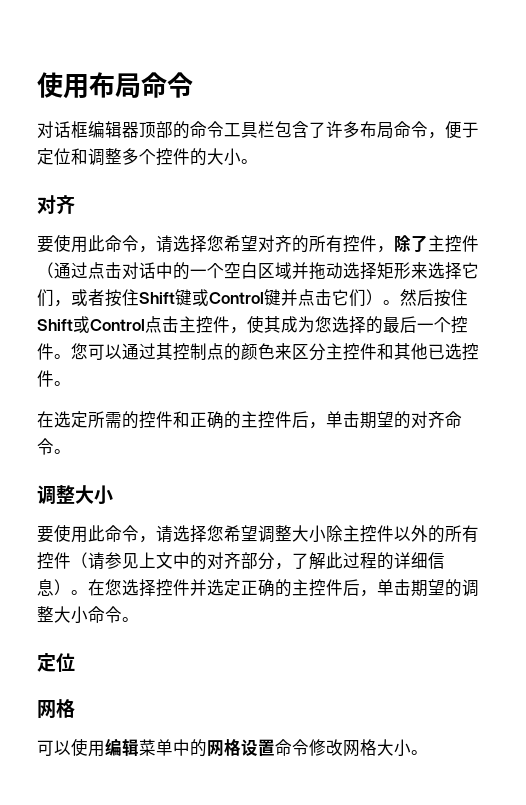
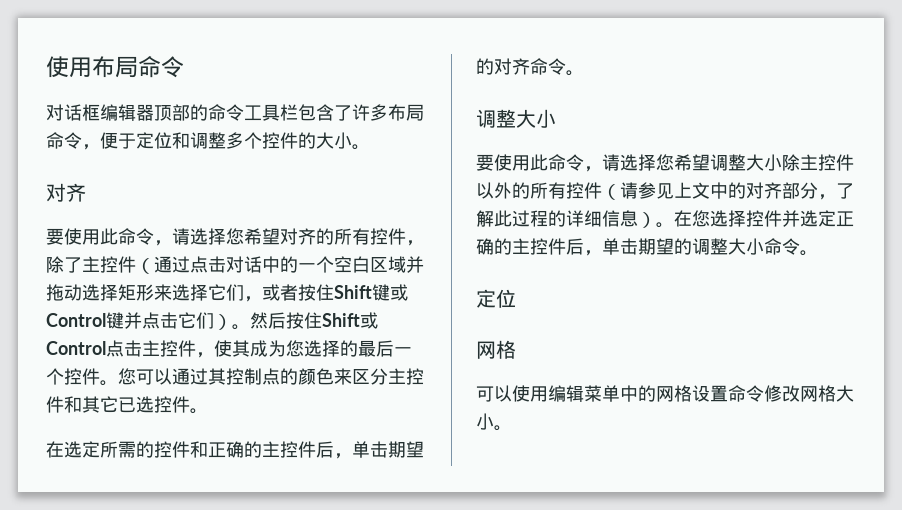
[411,343,428,360] 他 -> [100,396,118,413] 它

